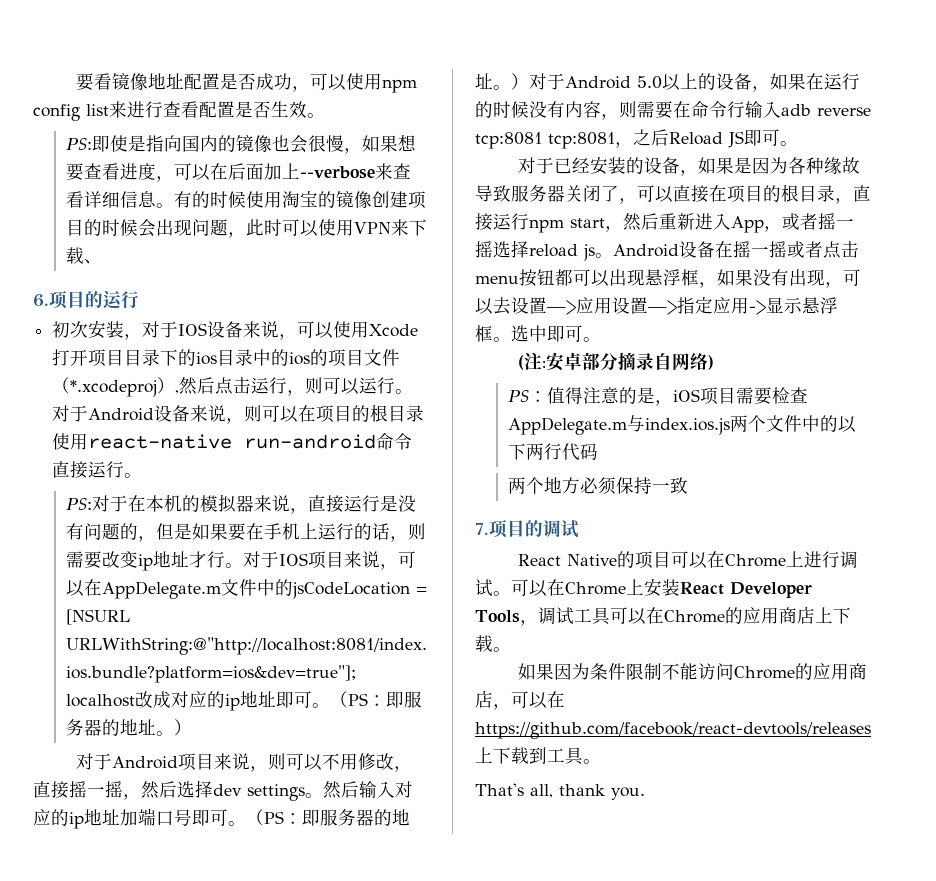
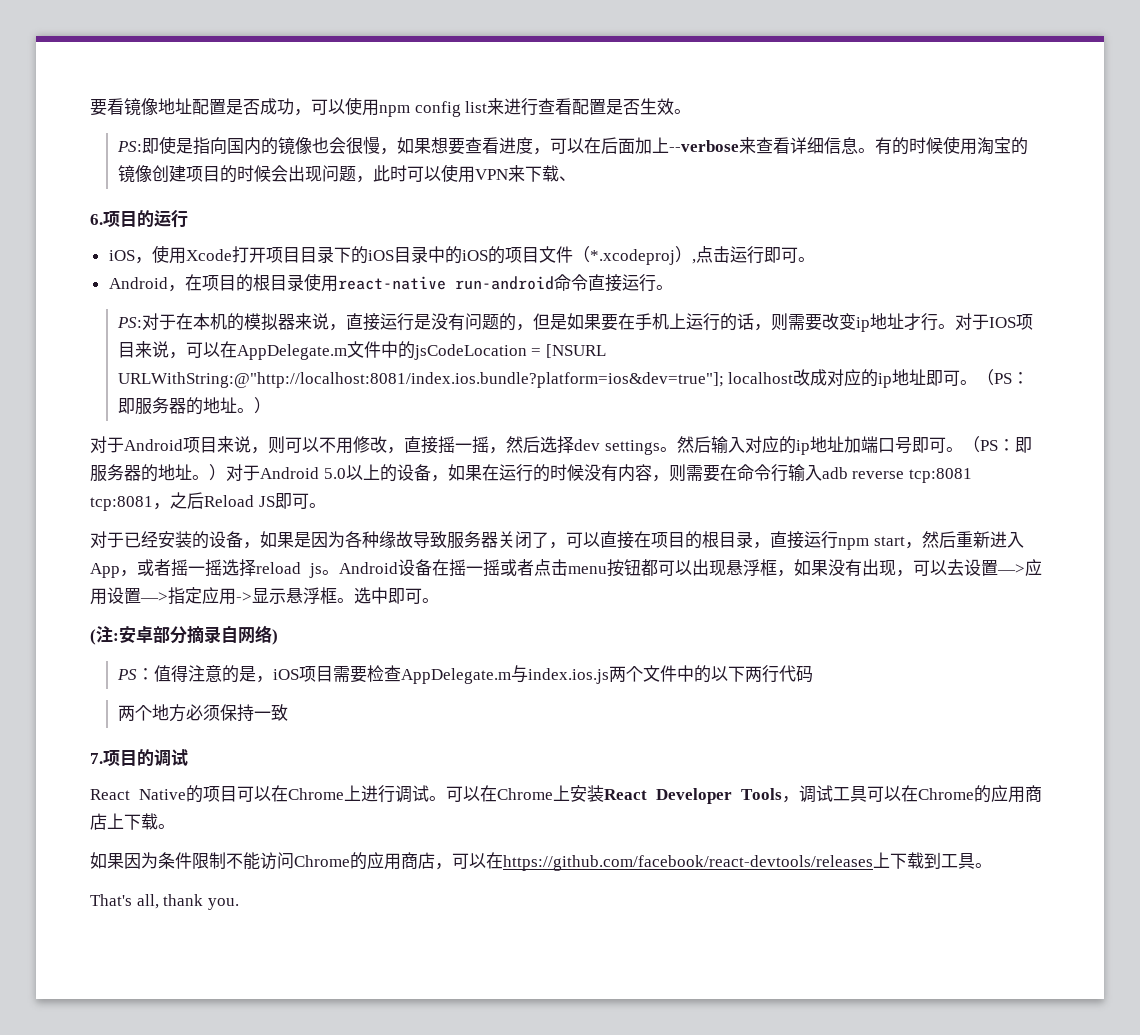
[52,320,334,340] 初次安装，对于IOS设备来说，可以 -> [108,250,152,264] iOS，
[196,352,218,365] ios -> [367,250,394,261] iOS
[289,352,311,365] ios -> [461,250,488,261] iOS
[179,377,216,395] 然后 -> (696, 261) none
[287,377,414,396] [52,405,299,424] ，则可以运行。对于Android设备来说，则可以 -> [763,247,815,263] [108,277,185,292] 即可。 // Android，

